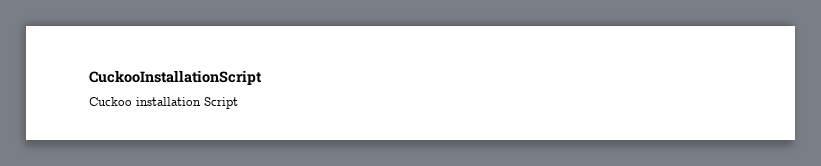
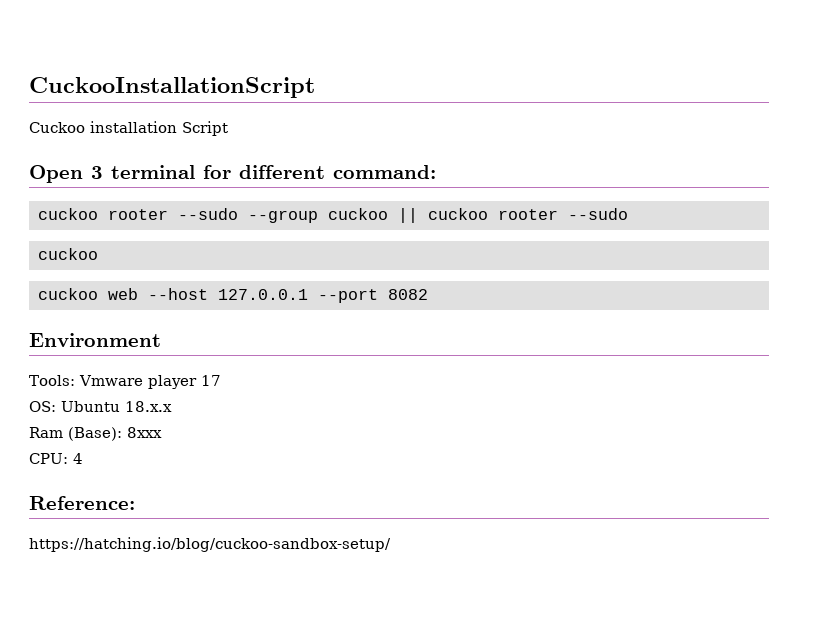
(238, 103) none -> [29,165,436,183] [38,208,628,223] [38,248,98,260] [38,288,428,303] [29,333,161,347] [29,375,221,389] [29,401,172,412] [29,427,162,441] [29,453,83,464] [29,496,135,510] [29,537,391,552] // Open 3 terminal for different command: // cuckoo rooter --sudo --group cuckoo || cuckoo rooter --sudo // cuckoo // cuckoo web --host 127.0.0.1 --port 8082 // Environment // Tools: Vmware player 17 // OS: Ubuntu 18.x.x // Ram (Base): 8xxx // CPU: 4 // Reference: // https://hatching.io/blog/cuckoo-sandbox-setup/

